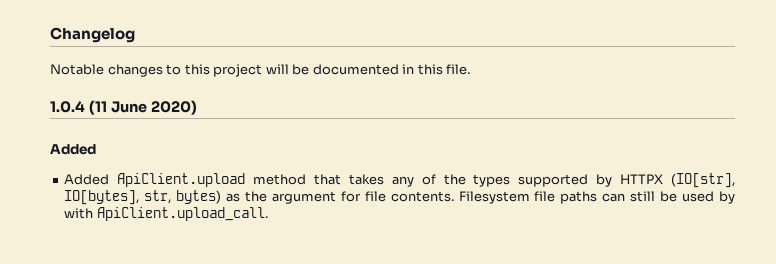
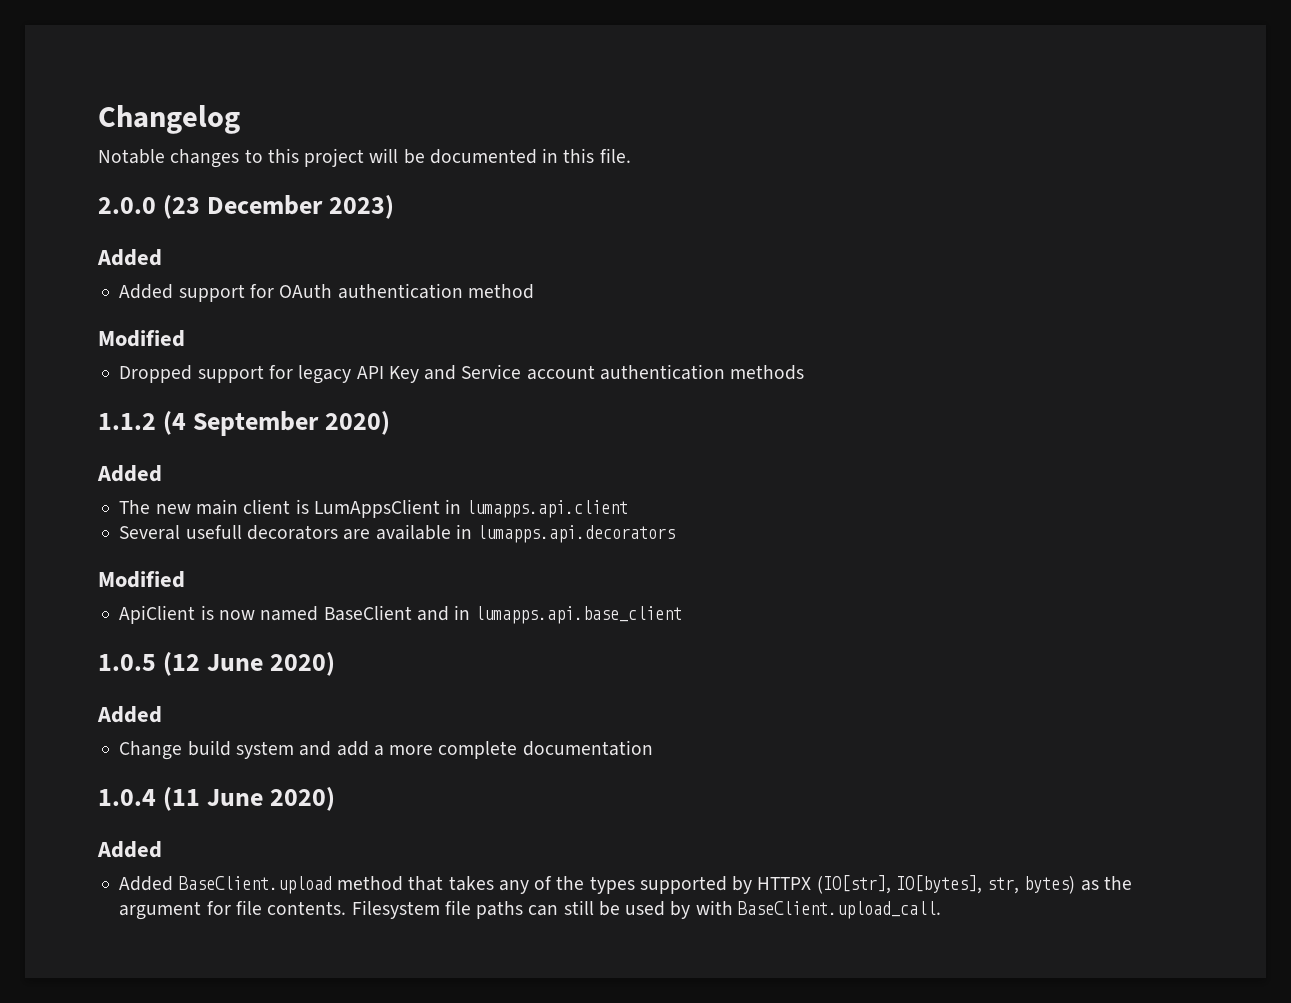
(471, 69) none -> [98,195,395,219] [97,249,162,266] [119,283,534,302] [98,330,185,347] [119,364,805,384] [98,411,391,436] [97,465,162,482] [119,499,629,518] [119,524,676,543] [98,571,185,588] [119,605,683,624] [98,652,336,676] [97,706,162,723] [119,740,653,760] // 2.0.0 (23 December 2023) // Added // Added support for OAuth authentication method // Modified // Dropped support for legacy API Key and Service account authentication methods // 1.1.2 (4 September 2020) // Added // The new main client is LumAppsClient in lumapps.api.client // Several usefull decorators are available in lumapps.api.decorators // Modified // ApiClient is now named BaseClient and in lumapps.api.base_client // 1.0.5 (12 June 2020) // Added // Change build system and add a more complete documentation
[117,173,246,187] ApiClient.upload -> [178,876,332,894] BaseClient.upload
[96,207,268,221] ApiClient.upload_call. -> [737,901,941,919] BaseClient.upload_call.

